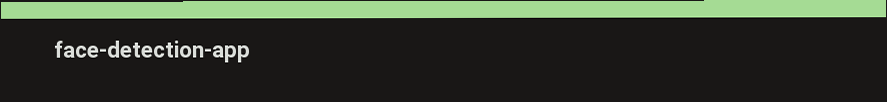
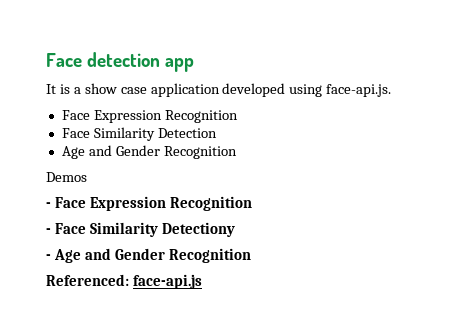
[53,40,251,63] face-detection-app -> [46,52,195,72] [46,83,392,97] [61,110,238,123] [61,127,217,141] [61,145,237,159] [46,172,87,182] [46,196,252,211] [46,222,235,237] [46,248,251,263] [46,274,202,289] Face detection app // It is a show case application developed using face-api.js. // Face Expression Recognition // Face Similarity Detection // Age and Gender Recognition // Demos // - Face Expression Recognition // - Face Similarity Detectiony // - Age and Gender Recognition // Referenced: face-api.js

